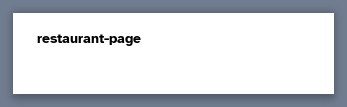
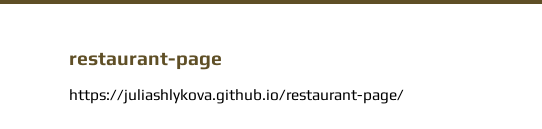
(141, 40) none -> [69,89,404,104] // https://juliashlykova.github.io/restaurant-page/

